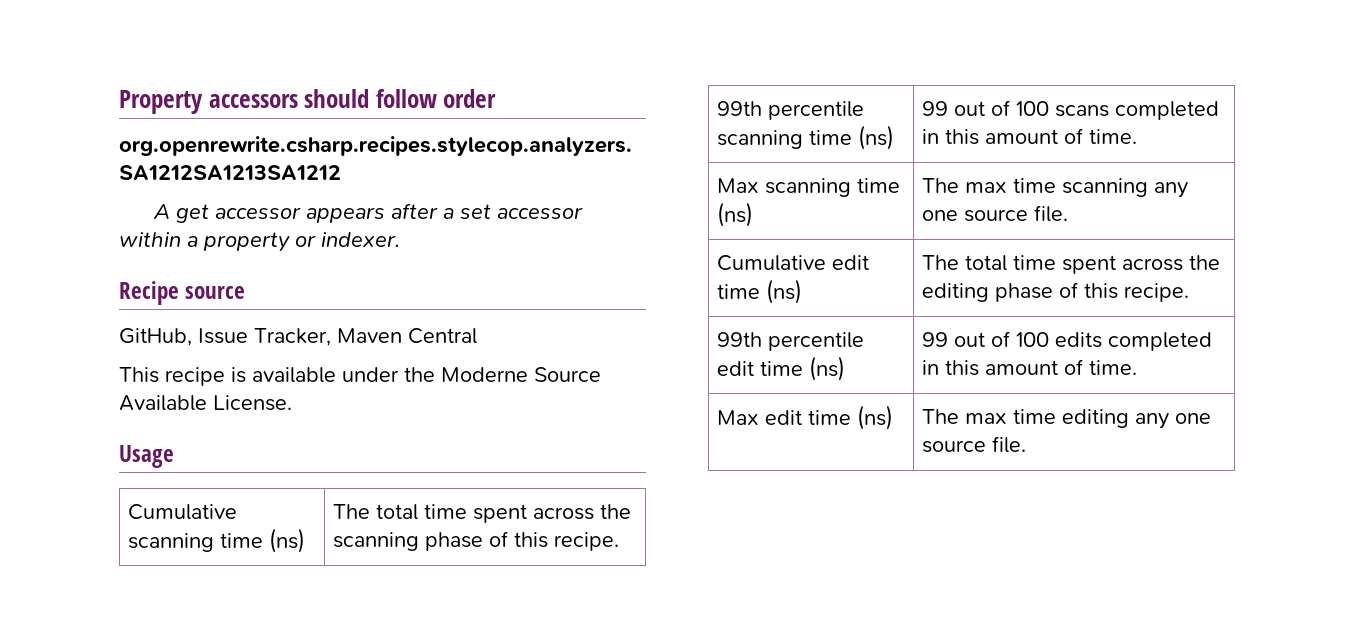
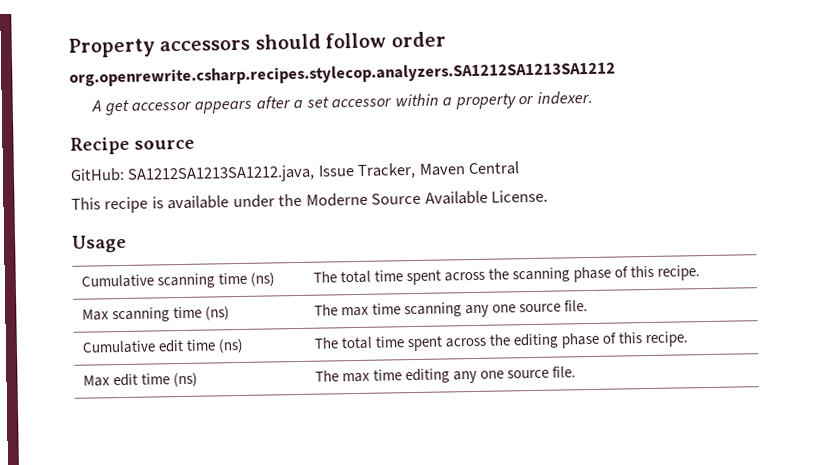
[119,328,192,346] GitHub, -> [70,164,316,184] GitHub: SA1212SA1213SA1212.java,
[716,101,864,120] [716,125,894,150] [921,100,1219,120] [921,128,1137,145] // 99th percentile scanning time (ns) | 99 out of 100 scans completed in this amount of time. -> (701, 273) none
[716,332,864,351] [716,356,845,381] [921,331,1212,351] [921,359,1137,376] // 99th percentile edit time (ns) | 99 out of 100 edits completed in this amount of time. -> (689, 339) none

